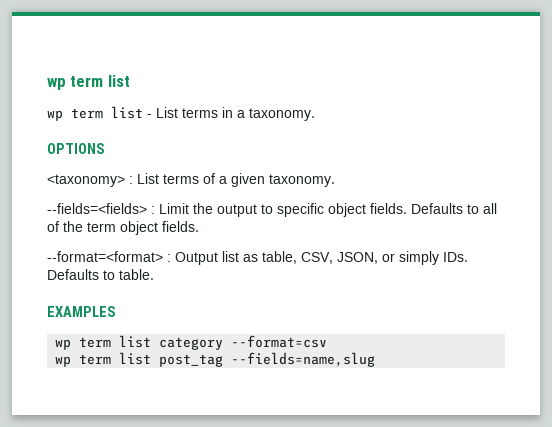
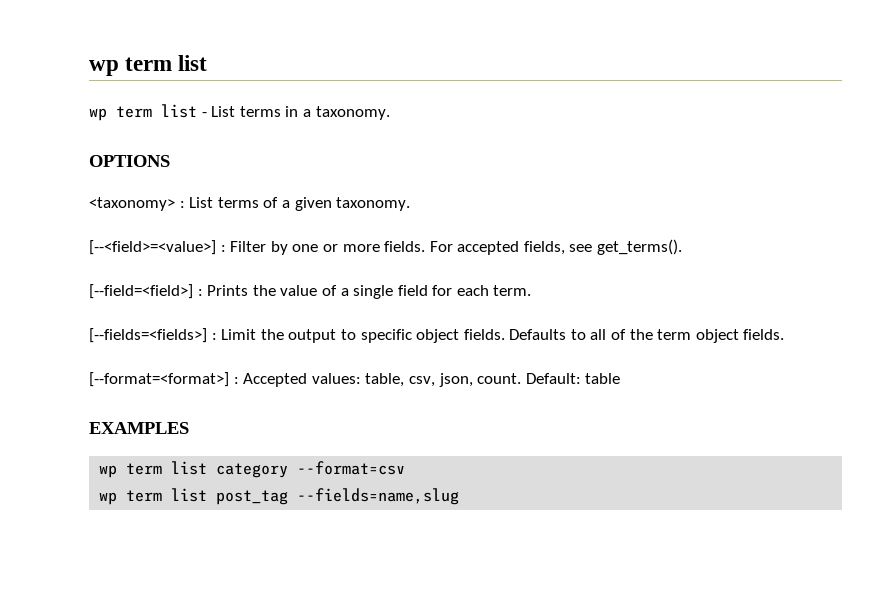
[47,203,147,214] --fields=<fields> -> [89,239,683,255] [89,284,532,299] [89,328,207,343] [--<field>=<value>] : Filter by one or more fields. For accepted fields, see get_terms(). // [--field=<field>] : Prints the value of a single field for each term. // [--fields=<fields>]
[47,251,468,265] [47,269,154,280] --format=<format> : Output list as table, CSV, JSON, or simply IDs. Defaults to table. -> [89,372,621,387] [--format=<format>] : Accepted values: table, csv, json, count. Default: table

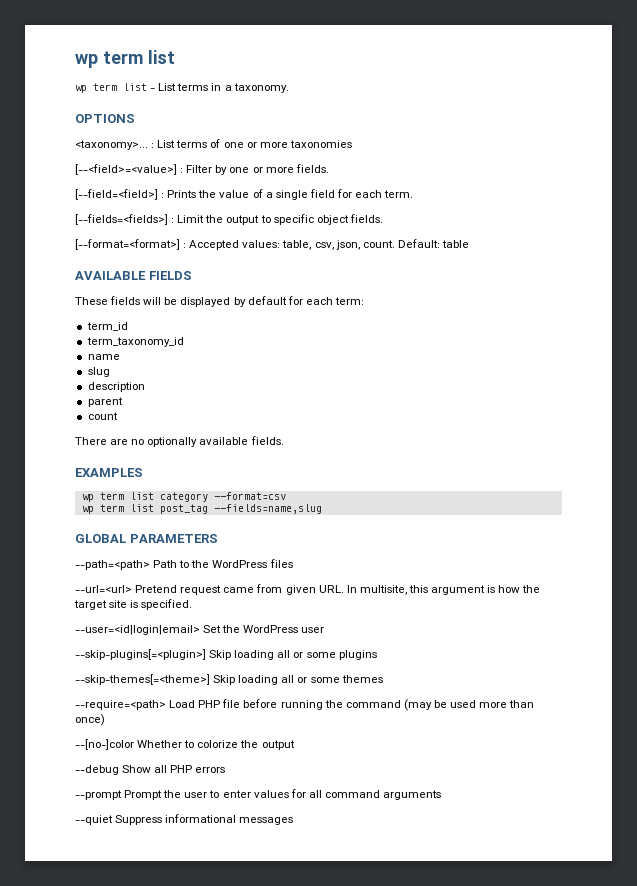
[89,197,175,211] <taxonomy> -> [75,140,148,150] <taxonomy>...
[281,197,411,211] a given taxonomy. -> [223,140,352,148] one or more taxonomies
[429,239,683,255] For accepted fields, see get_terms(). -> (329, 168) none
[509,329,785,343] Defaults to all of the term object fields. -> (383, 218) none
(621, 378) none -> [75,271,192,280] [75,296,364,307] [86,322,128,331] [86,337,184,347] [87,354,120,360] [87,367,110,377] [87,382,145,392] [87,397,123,407] [87,412,118,420] [75,436,284,447] // AVAILABLE FIELDS // These fields will be displayed by default for each term: // term_id // term_taxonomy_id // name // slug // description // parent // count // There are no optionally available fields.
(460, 496) none -> [75,534,218,543] [75,559,293,570] [75,584,541,595] [74,599,193,610] [75,625,325,635] [75,649,377,660] [75,674,383,685] [75,699,535,711] [75,714,105,726] [75,739,295,750] [75,765,226,775] [75,789,442,800] [75,814,294,825] // GLOBAL PARAMETERS // --path=<path> Path to the WordPress files // --url=<url> Pretend request came from given URL. In multisite, this argument is how the target site is specified. // --user=<id|login|email> Set the WordPress user // --skip-plugins[=<plugin>] Skip loading all or some plugins // --skip-themes[=<theme>] Skip loading all or some themes // --require=<path> Load PHP file before running the command (may be used more than once) // --[no-]color Whether to colorize the output // --debug Show all PHP errors // --prompt Prompt the user to enter values for all command arguments // --quiet Suppress informational messages

